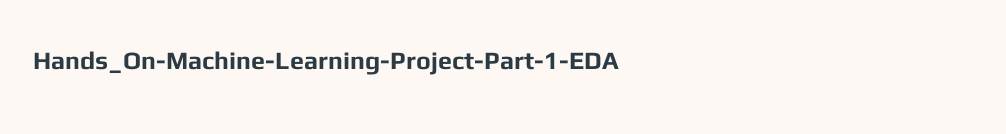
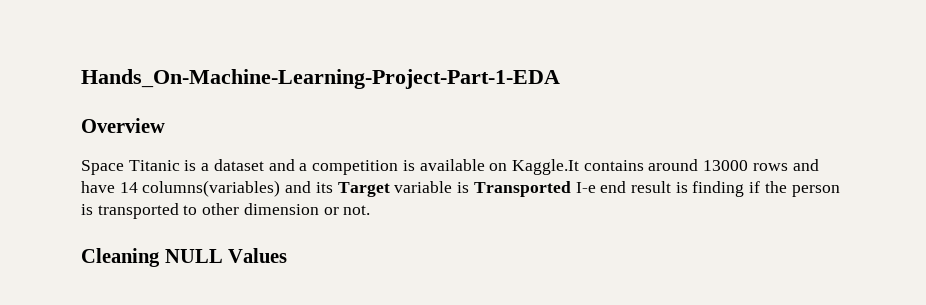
(619, 63) none -> [81,118,165,133] [81,159,819,175] [81,180,840,197] [81,203,371,219] [81,248,288,267] // Overview // Space Titanic is a dataset and a competition is available on Kaggle.It contains around 13000 rows and have 14 columns(variables) and its Target variable is Transported I-e end result is finding if the person is transported to other dimension or not. // Cleaning NULL Values

